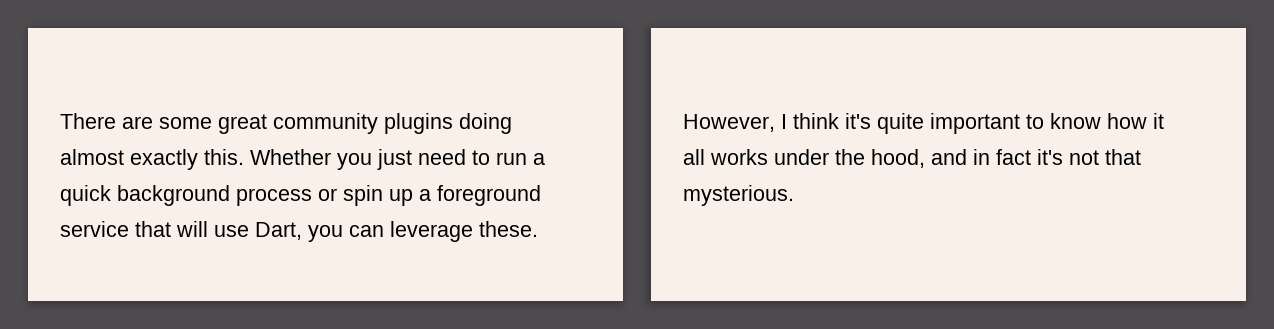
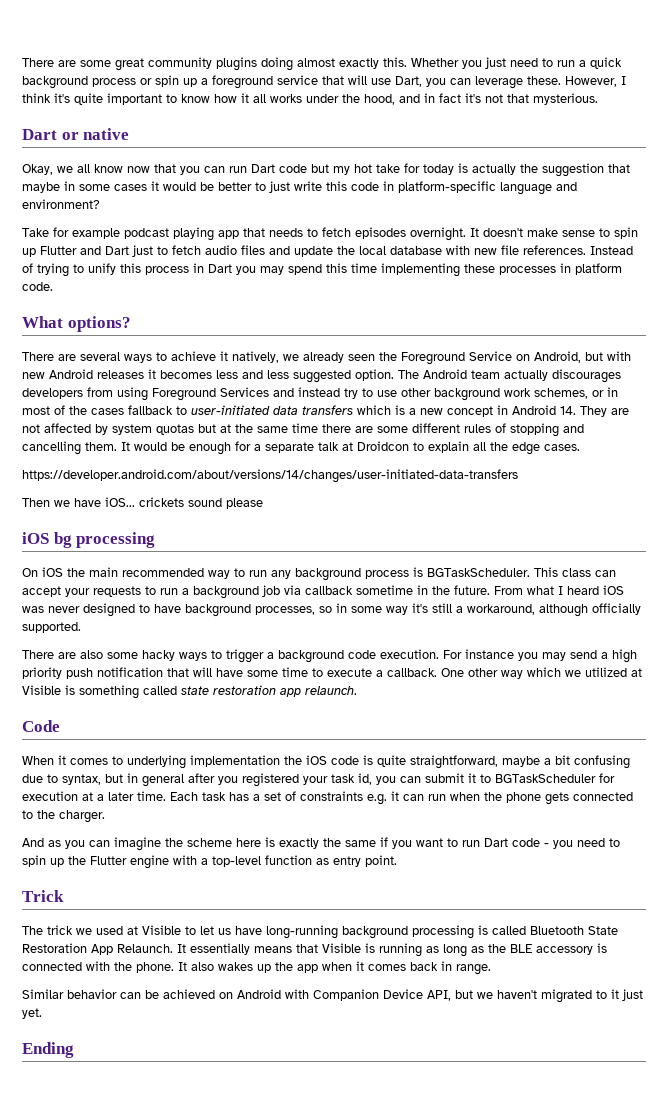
(794, 195) none -> [22,128,130,140] [22,163,630,177] [22,181,577,195] [22,199,100,209] [22,227,638,241] [22,245,633,257] [22,263,622,277] [22,282,53,291] [22,316,131,332] [22,351,631,365] [22,369,621,383] [22,387,618,401] [22,405,629,417] [22,423,584,437] [22,441,580,455] [22,469,518,483] [22,497,263,509] [22,532,156,548] [22,567,616,581] [22,585,624,599] [22,603,641,617] [22,622,81,633] [22,649,637,663] [22,667,642,679] [22,685,357,699] [22,720,60,732] [22,755,630,769] [22,773,615,787] [22,791,633,805] [22,810,105,823] [22,837,620,851] [22,855,397,869] [22,890,64,902] [22,925,618,939] [22,943,607,957] [22,961,491,975] [22,989,643,1003] [22,1008,42,1019] [22,1042,74,1058] // Dart or native // Okay, we all know now that you can run Dart code but my hot take for today is actually the suggestion that maybe in some cases it would be better to just write this code in platform-specific language and environment? // Take for example podcast playing app that needs to fetch episodes overnight. It doesn't make sense to spin up Flutter and Dart just to fetch audio files and update the local database with new file references. Instead of trying to unify this process in Dart you may spend this time implementing these processes in platform code. // What options? // There are several ways to achieve it natively, we already seen the Foreground Service on Android, but with new Android releases it becomes less and less suggested option. The Android team actually discourages developers from using Foreground Services and instead try to use other background work schemes, or in most of the cases fallback to user-initiated data transfers which is a new concept in Android 14. They are not affected by system quotas but at the same time there are some different rules of stopping and cancelling them. It would be enough for a separate talk at Droidcon to explain all the edge cases. // https://developer.android.com/about/versions/14/changes/user-initiated-data-transfers // Then we have iOS... crickets sound please // iOS bg processing // On iOS the main recommended way to run any background process is BGTaskScheduler. This class can accept your requests to run a background job via callback sometime in the future. From what I heard iOS was never designed to have background processes, so in some way it's still a workaround, although officially supported. // There are also some hacky ways to trigger a background code execution. For instance you may send a high priority push notification that will have some time to execute a callback. One other way which we utilized at Visible is something called state restoration app relaunch. // Code // When it comes to underlying implementation the iOS code is quite straightforward, maybe a bit confusing due to syntax, but in general after you registered your task id, you can submit it to BGTaskScheduler for execution at a later time. Each task has a set of constraints e.g. it can run when the phone gets connected to the charger. // And as you can imagine the scheme here is exactly the same if you want to run Dart code - you need to spin up the Flutter engine with a top-level function as entry point. // Trick // The trick we used at Visible to let us have long-running background processing is called Bluetooth State Restoration App Relaunch. It essentially means that Visible is running as long as the BLE accessory is connected with the phone. It also wakes up the app when it comes back in range. // Similar behavior can be achieved on Android with Companion Device API, but we haven't migrated to it just yet. // Ending

